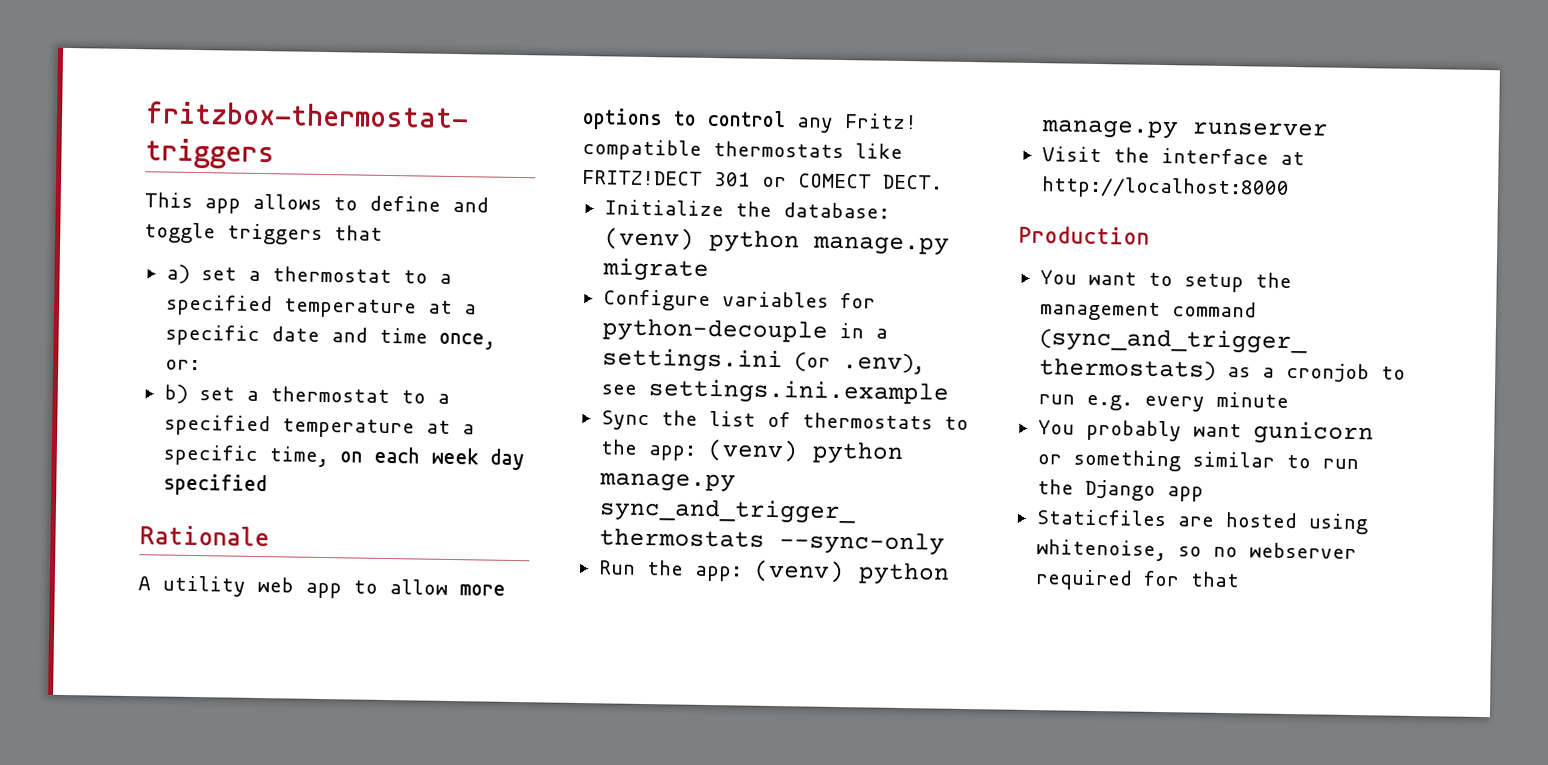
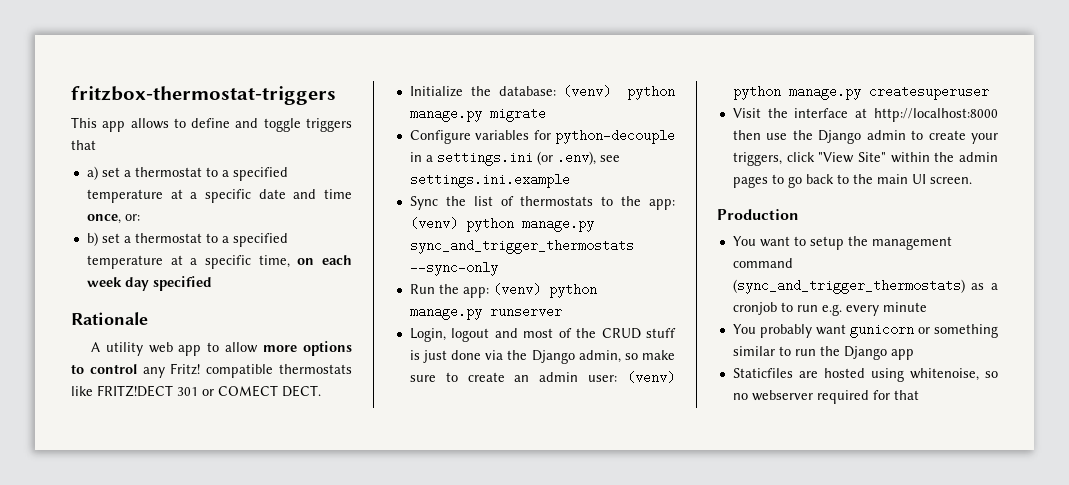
(1329, 129) none -> [409,328,676,342] [409,350,675,364] [409,371,675,384] [732,85,989,100] // Login, logout and most of the CRUD stuff is just done via the Django admin, so make sure to create an admin user: (venv) python manage.py createsuperuser
(1290, 188) none -> [732,130,998,144] [732,152,998,166] [732,174,972,188] then use the Django admin to create your triggers, click "View Site" within the admin pages to go back to the main UI screen.

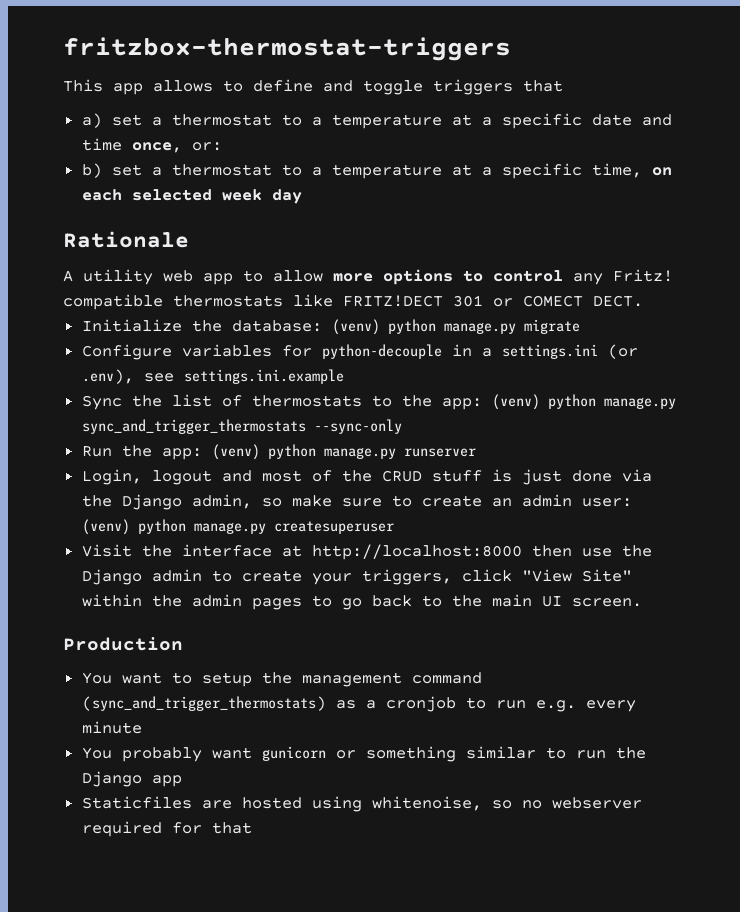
[232,167,288,181] specified -> (322, 121) none
[232,233,288,247] specified -> (322, 171) none
(352, 260) none -> [131,189,212,201] selected
[152,276,212,291] specified -> (302, 196) none

